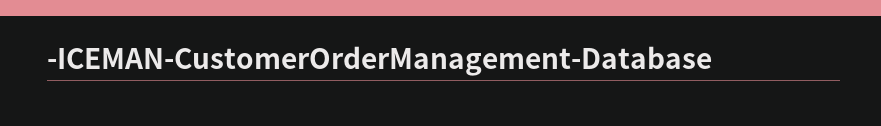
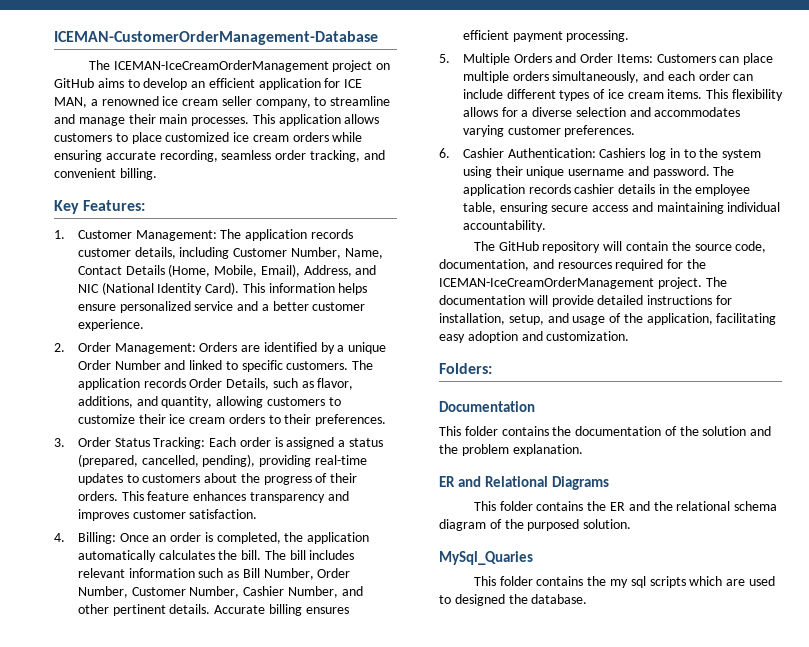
[47,46,712,76] -ICEMAN-CustomerOrderManagement-Database -> [54,31,378,45] [88,60,391,72] [54,78,363,90] [54,96,391,108] [54,114,380,126] [54,132,363,144] [54,150,385,162] [54,168,157,180] [54,200,146,214] [54,229,353,241] [77,247,383,259] [77,264,377,277] [77,282,368,295] [77,301,366,313] [77,319,144,331] [54,342,387,354] [77,360,374,372] [77,378,354,390] [77,396,341,408] [77,414,387,426] [54,437,383,449] [77,454,367,467] [77,473,358,485] [77,491,349,503] [77,509,258,521] [54,532,370,544] [77,550,355,562] [77,568,351,580] [77,586,363,598] [77,604,349,616] [462,30,630,42] [439,53,774,65] [462,71,754,83] [462,89,783,101] [462,107,741,117] [462,125,636,137] [439,148,762,160] [462,166,735,178] [462,184,751,196] [462,202,781,214] [462,220,546,232] [473,241,767,253] [439,259,706,271] [439,277,727,289] [439,295,732,307] [439,313,777,325] [439,331,630,343] [439,363,492,374] [439,401,535,412] [439,426,772,436] [439,444,583,456] [439,476,609,490] [473,501,778,511] [439,519,632,531] [439,551,533,565] [473,576,775,588] [439,594,588,606] ICEMAN-CustomerOrderManagement-Database // The ICEMAN-IceCreamOrderManagement project on GitHub aims to develop an efficient application for ICE MAN, a renowned ice cream seller company, to streamline and manage their main processes. This application allows customers to place customized ice cream orders while ensuring accurate recording, seamless order tracking, and convenient billing. // Key Features: // 1. Customer Management: The application records customer details, including Customer Number, Name, Contact Details (Home, Mobile, Email), Address, and NIC (National Identity Card). This information helps ensure personalized service and a better customer experience. // 2. Order Management: Orders are identified by a unique Order Number and linked to specific customers. The application records Order Details, such as flavor, additions, and quantity, allowing customers to customize their ice cream orders to their preferences. // 3. Order Status Tracking: Each order is assigned a status (prepared, cancelled, pending), providing real-time updates to customers about the progress of their orders. This feature enhances transparency and improves customer satisfaction. // 4. Billing: Once an order is completed, the application automatically calculates the bill. The bill includes relevant information such as Bill Number, Order Number, Customer Number, Cashier Number, and other pertinent details. Accurate billing ensures efficient payment processing. // 5. Multiple Orders and Order Items: Customers can place multiple orders simultaneously, and each order can include different types of ice cream items. This flexibility allows for a diverse selection and accommodates varying customer preferences. // 6. Cashier Authentication: Cashiers log in to the system using their unique username and password. The application records cashier details in the employee table, ensuring secure access and maintaining individual accountability. // The GitHub repository will contain the source code, documentation, and resources required for the ICEMAN-IceCreamOrderManagement project. The documentation will provide detailed instructions for installation, setup, and usage of the application, facilitating easy adoption and customization. // Folders: // Documentation // This folder contains the documentation of the solution and the problem explanation. // ER and Relational Diagrams // This folder contains the ER and the relational schema diagram of the purposed solution. // MySql_Quaries // This folder contains the my sql scripts which are used to designed the database.

